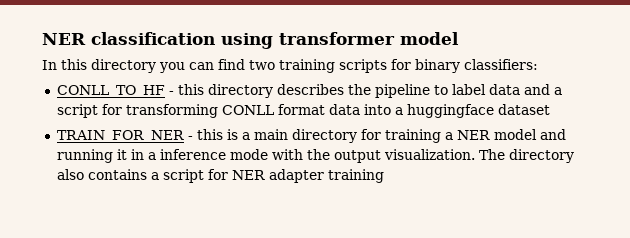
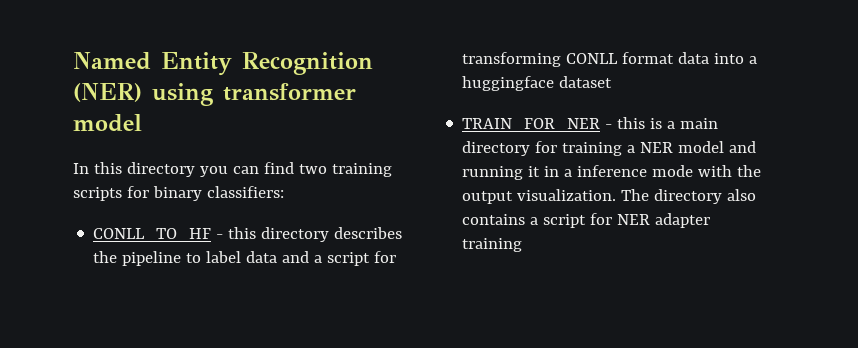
[42,32,215,45] NER classification -> [73,52,373,76] [73,83,142,102] Named Entity Recognition (NER)

